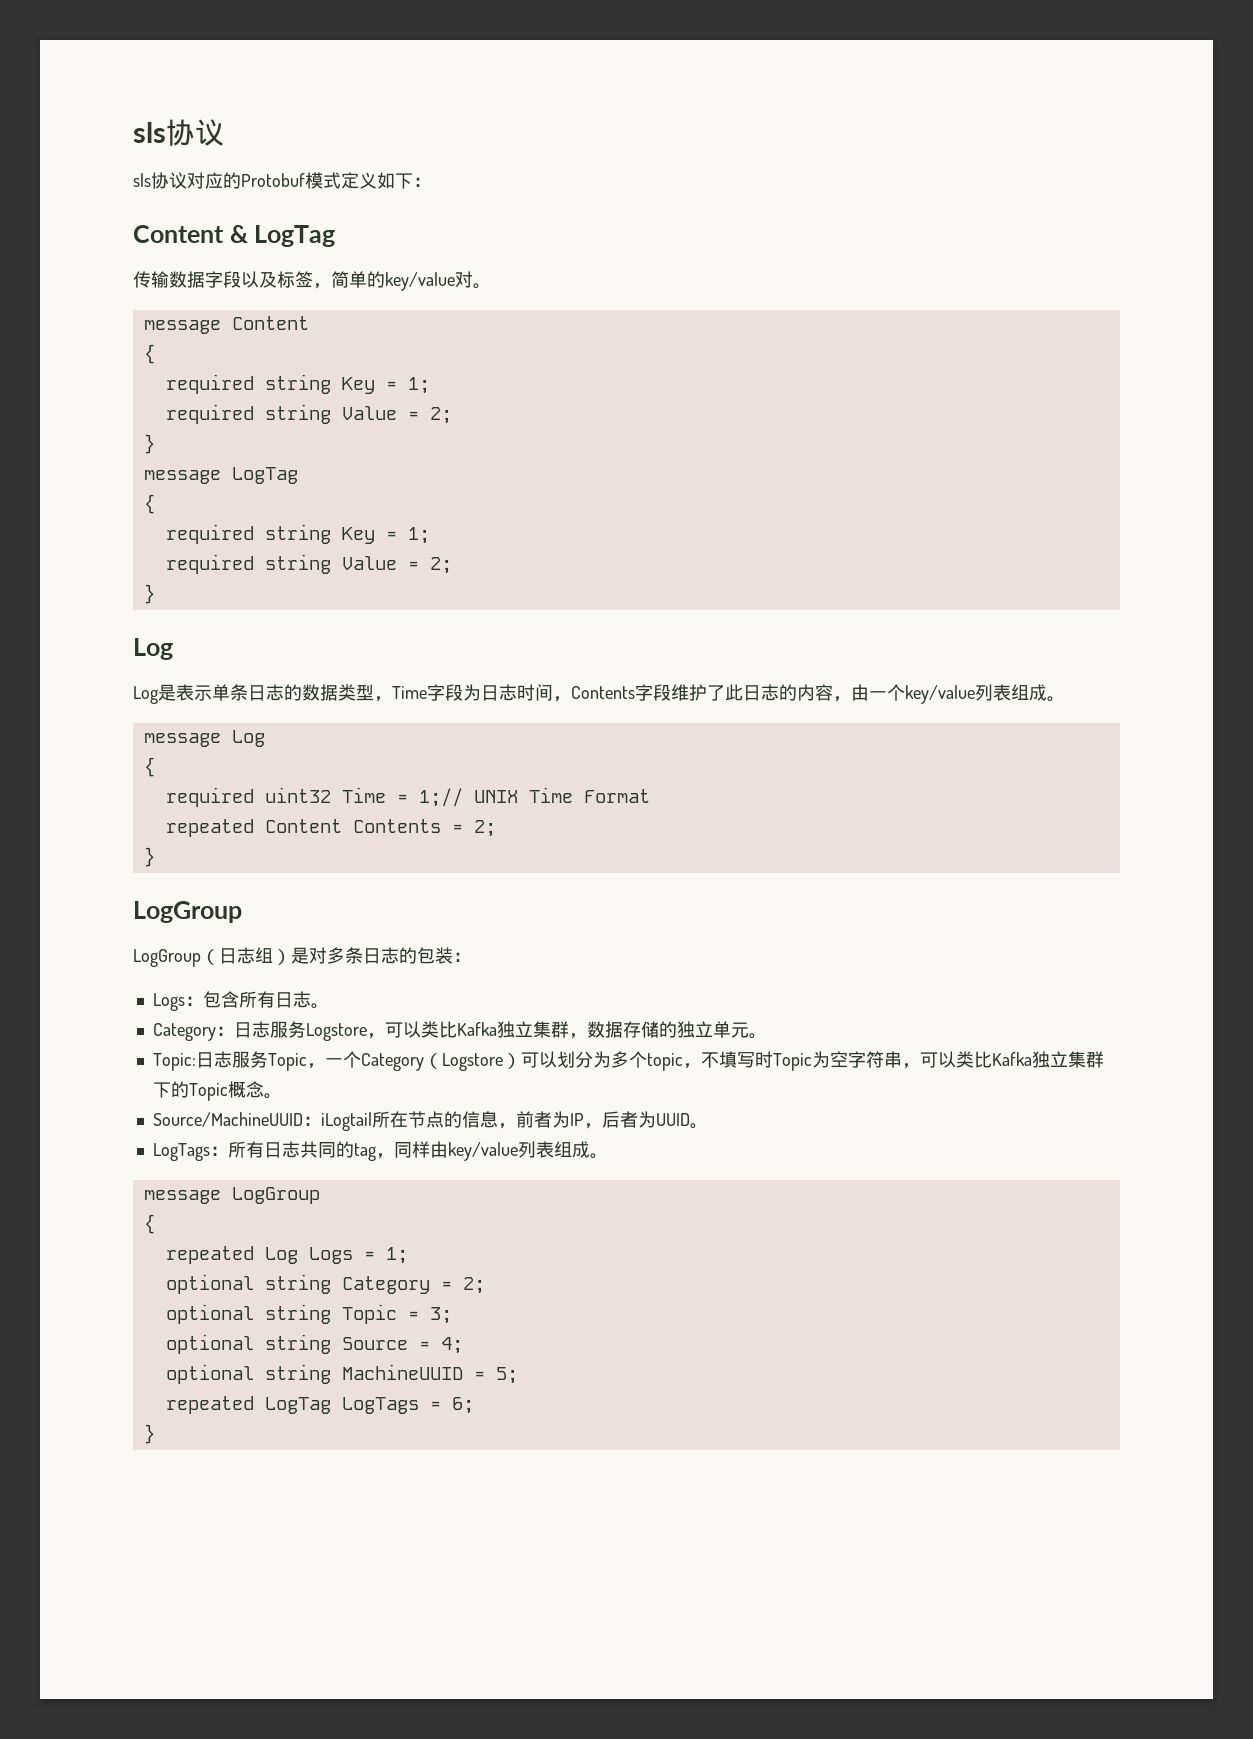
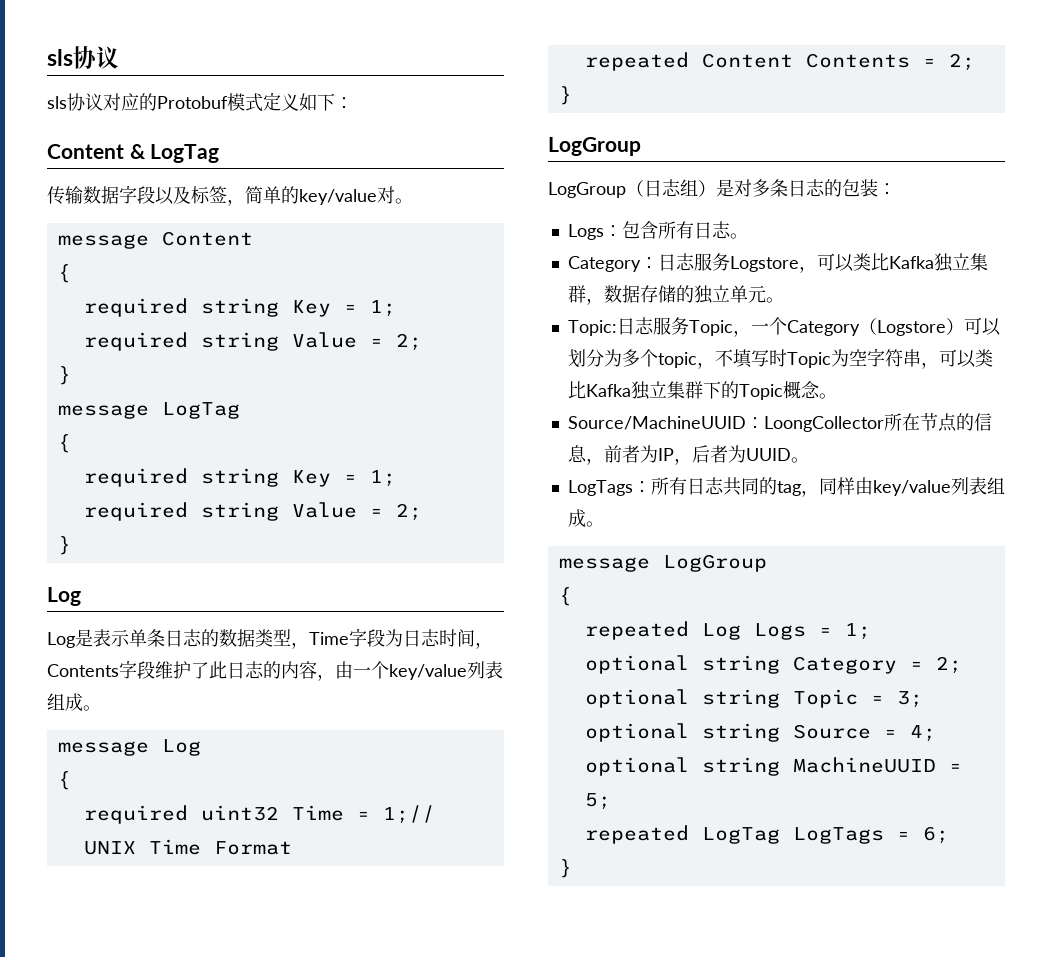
[320,1112,372,1131] iLogtail -> [763,416,884,432] LoongCollector

